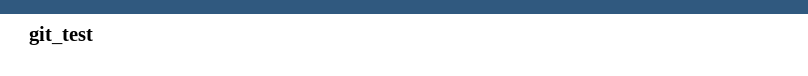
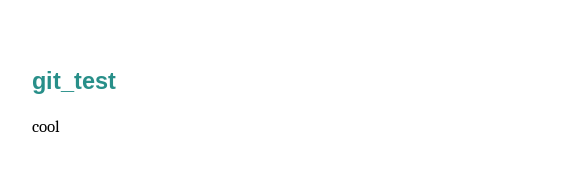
(93, 35) none -> [32,120,60,132] // cool

